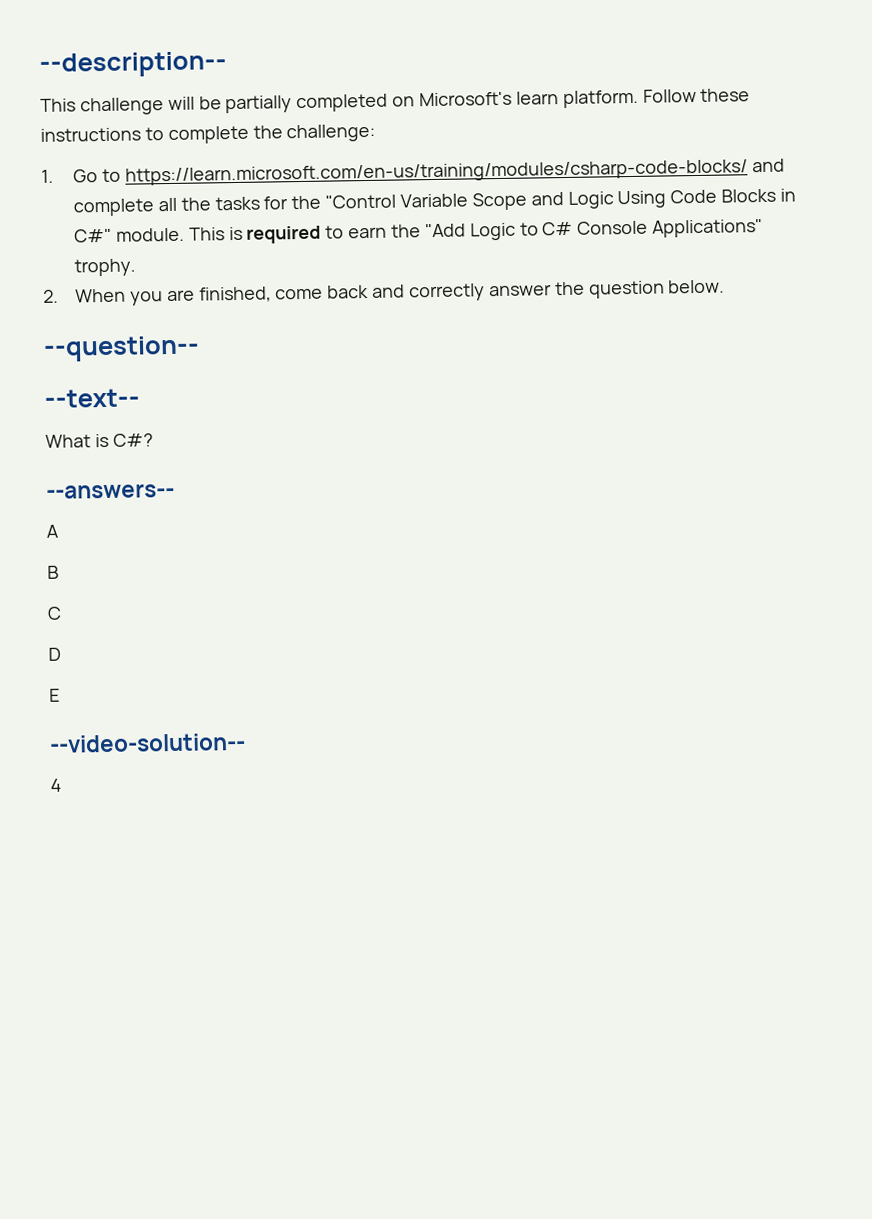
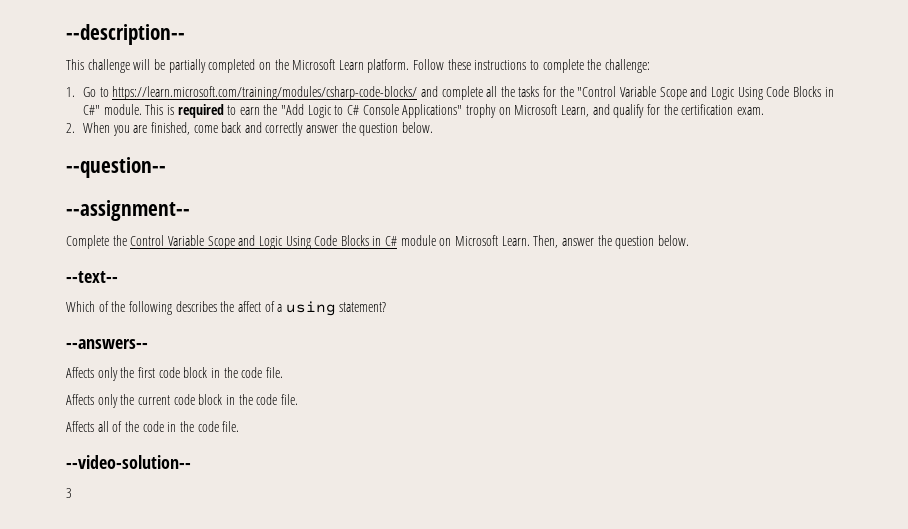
[419,91,559,107] Microsoft's learn -> [274,59,364,70] the Microsoft Learn
[124,159,748,186] https://learn.microsoft.com/en-us/training/modules/csharp-code-blocks/ -> [112,86,418,100] https://learn.microsoft.com/training/modules/csharp-code-blocks/
[73,258,136,277] trophy. -> [465,104,764,118] trophy on Microsoft Learn, and qualify for the certification exam.
[44,388,140,408] [45,433,153,448] [46,482,175,499] [46,524,59,538] [47,565,59,579] [47,606,62,620] [48,647,61,661] [49,688,60,702] --text-- // What is C#? // --answers-- // A // B // C // D // E -> [66,200,190,221] [66,235,689,249] [66,271,118,283] [66,301,387,316] [66,339,148,349] [66,367,283,381] [66,394,298,408] [66,421,240,432] --assignment-- // Complete the Control Variable Scope and Logic Using Code Blocks in C# module on Microsoft Learn. Then, answer the question below. // --text-- // Which of the following describes the affect of a using statement? // --answers-- // Affects only the first code block in the code file. // Affects only the current code block in the code file. // Affects all of the code in the code file.
[50,778,62,792] 4 -> [66,488,72,498] 3

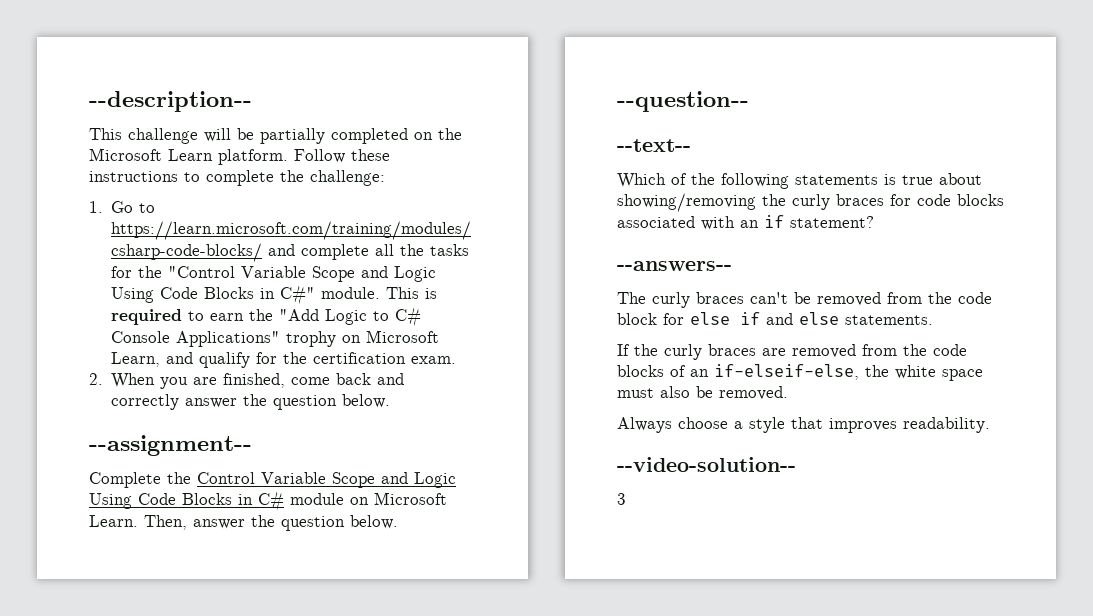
[66,157,166,178] // --question-- -> (391, 401) none
(689, 240) none -> [617,91,749,112] // --question--
[175,301,387,316] [66,339,148,349] [66,367,283,381] [66,394,298,408] [66,421,240,432] describes the affect of a using statement? // --answers-- // Affects only the first code block in the code file. // Affects only the current code block in the code file. // Affects all of the code in the code file. -> [795,173,982,185] [617,193,1004,212] [617,215,874,230] [617,261,732,271] [617,292,992,308] [617,312,933,325] [617,344,967,360] [617,364,983,381] [617,386,788,400] [617,417,990,433] statements is true about showing/removing the curly braces for code blocks associated with an if statement? // --answers-- // The curly braces can't be removed from the code block for else if and else statements. // If the curly braces are removed from the code blocks of an if-elseif-else, the white space must also be removed. // Always choose a style that improves readability.

